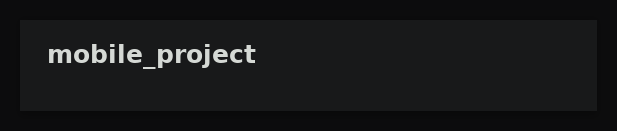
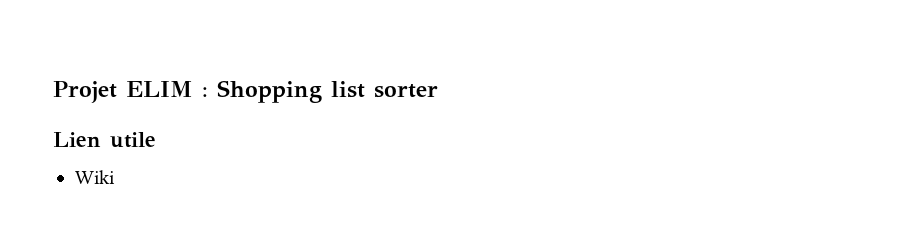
[47,44,256,69] mobile_project -> [53,80,438,103] [53,132,156,148] [75,170,115,184] Projet ELIM : Shopping list sorter // Lien utile // Wiki

